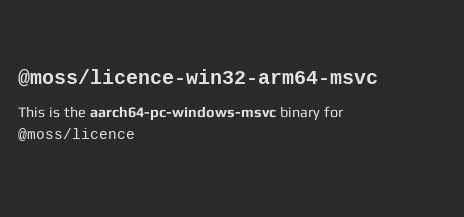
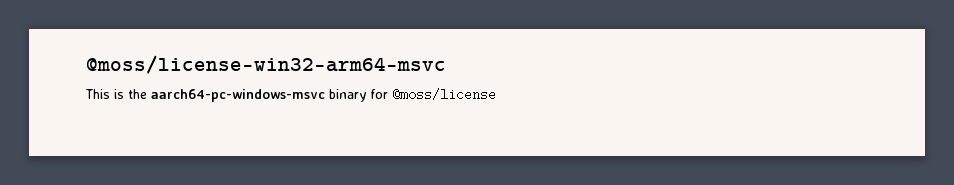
[18,69,378,87] @moss/licence-win32-arm64-msvc -> [86,55,446,74] @moss/license-win32-arm64-msvc
[18,128,135,141] @moss/licence -> [392,88,496,101] @moss/license

